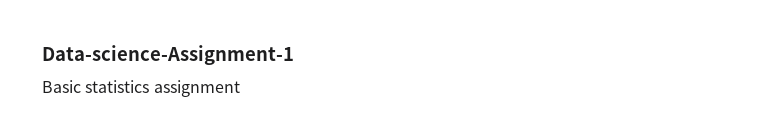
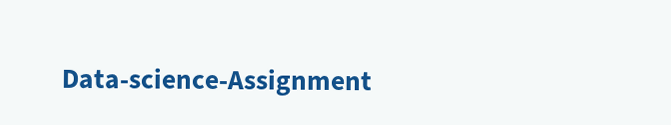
[42,45,294,65] [42,80,240,97] Data-science-Assignment-1 // Basic statistics assignment -> [61,66,372,97] Data-science-Assignment

